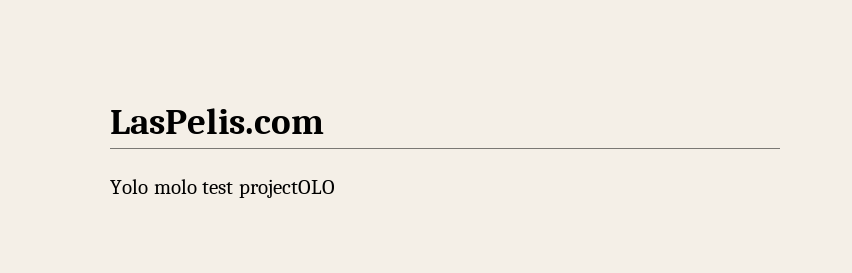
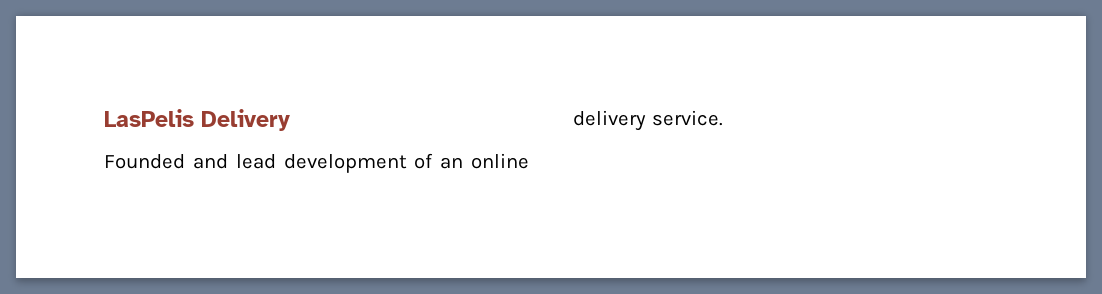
[110,108,324,134] [110,179,335,198] LasPelis.com // Yolo molo test projectOLO -> [104,109,290,131] [104,153,529,173] [573,110,723,131] LasPelis Delivery // Founded and lead development of an online delivery service.

